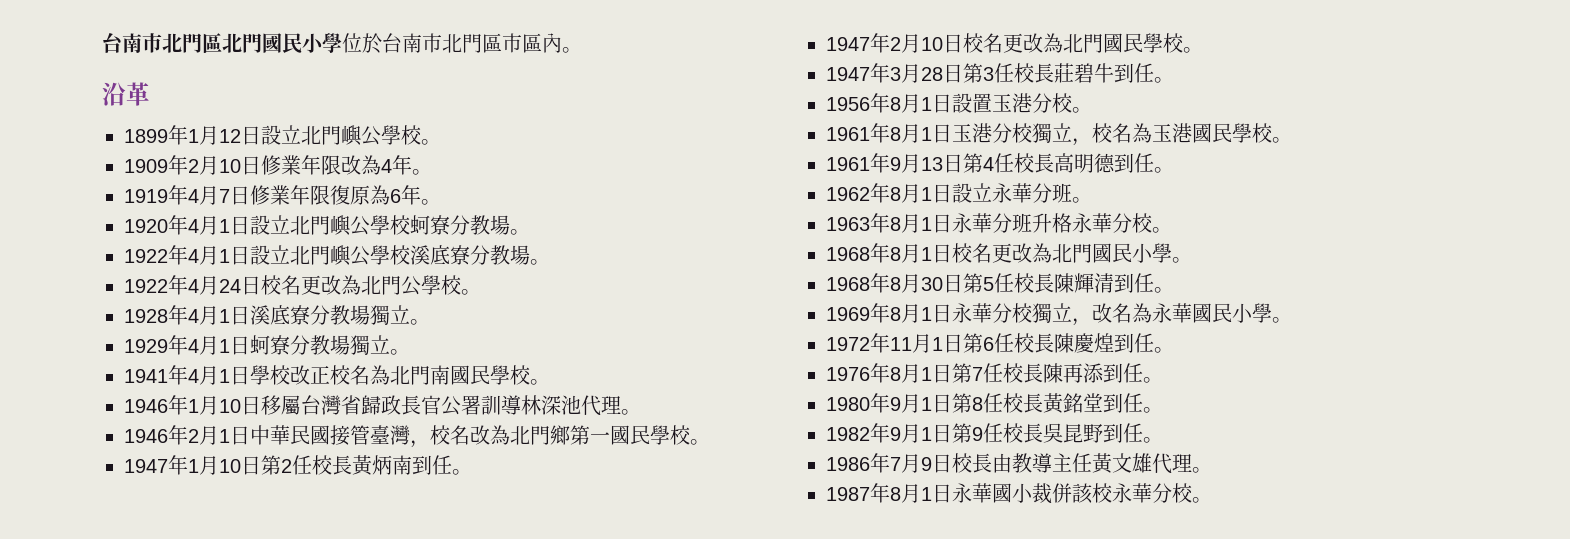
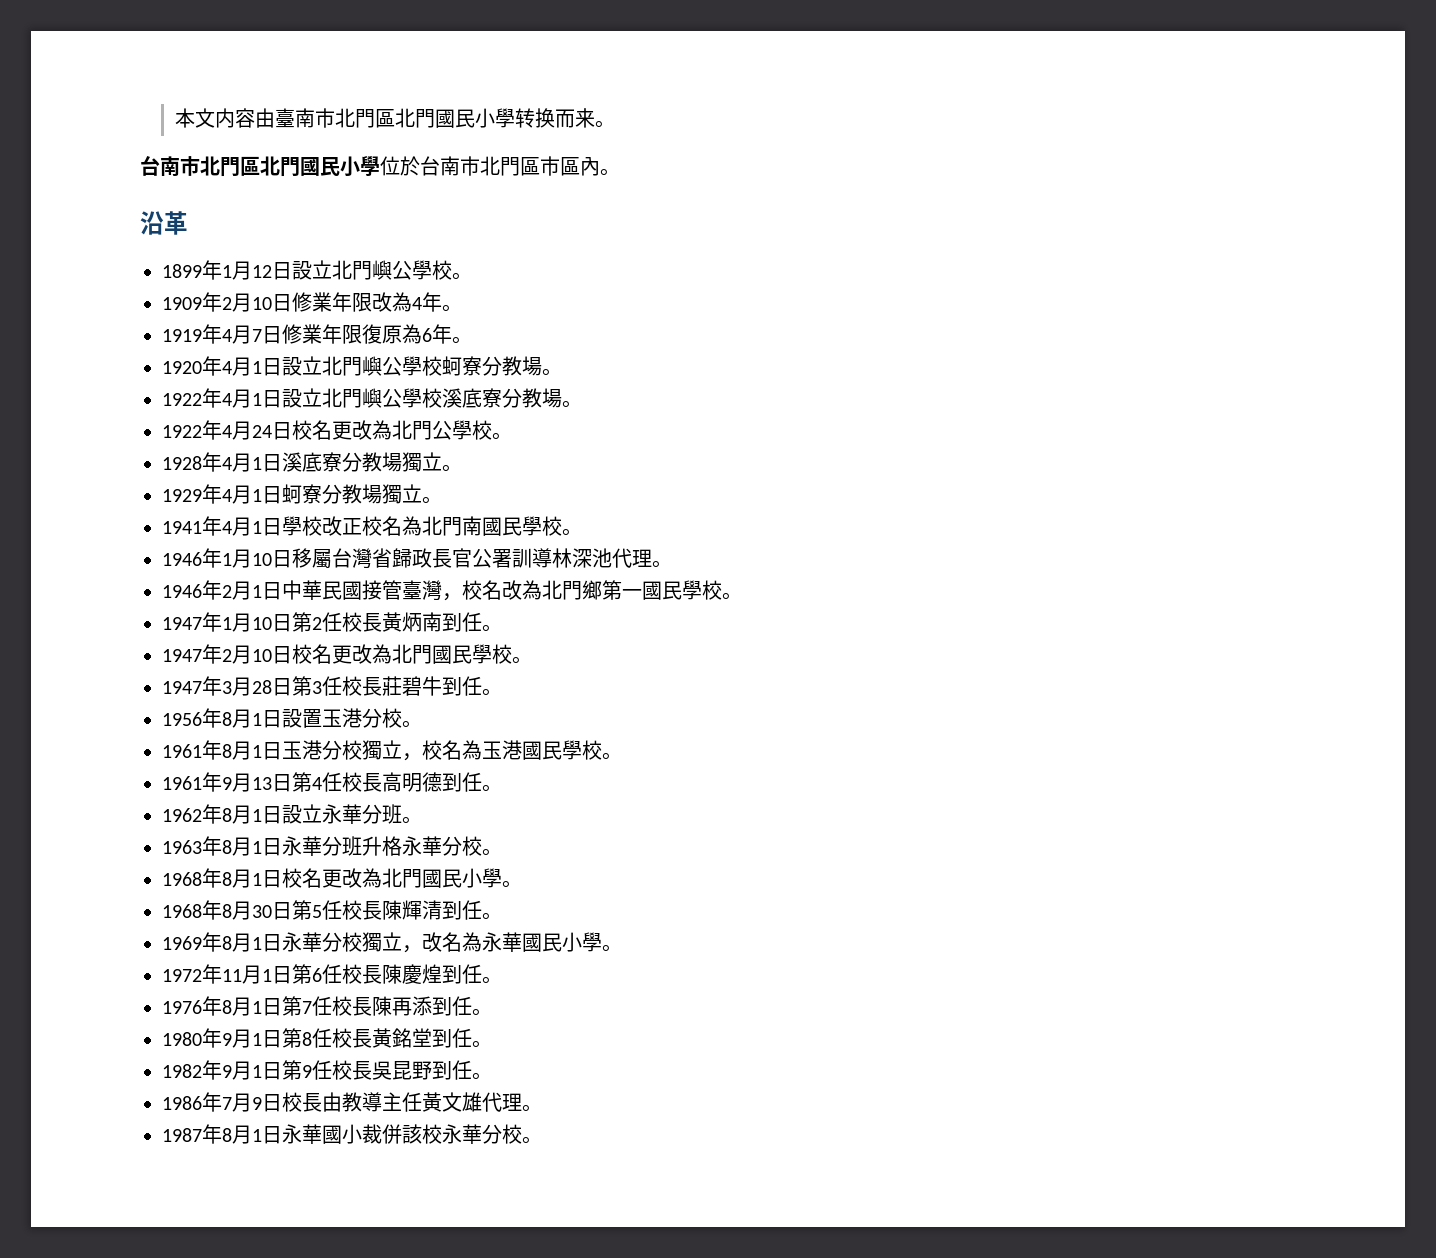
(102, 43) none -> [175,108,616,128] 本文内容由臺南市北門區北門國民小學转换而来。 //

